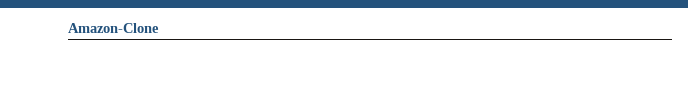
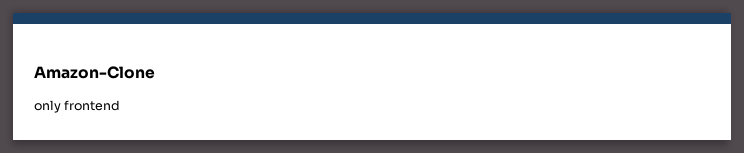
(159, 28) none -> [34,100,121,113] // only frontend

